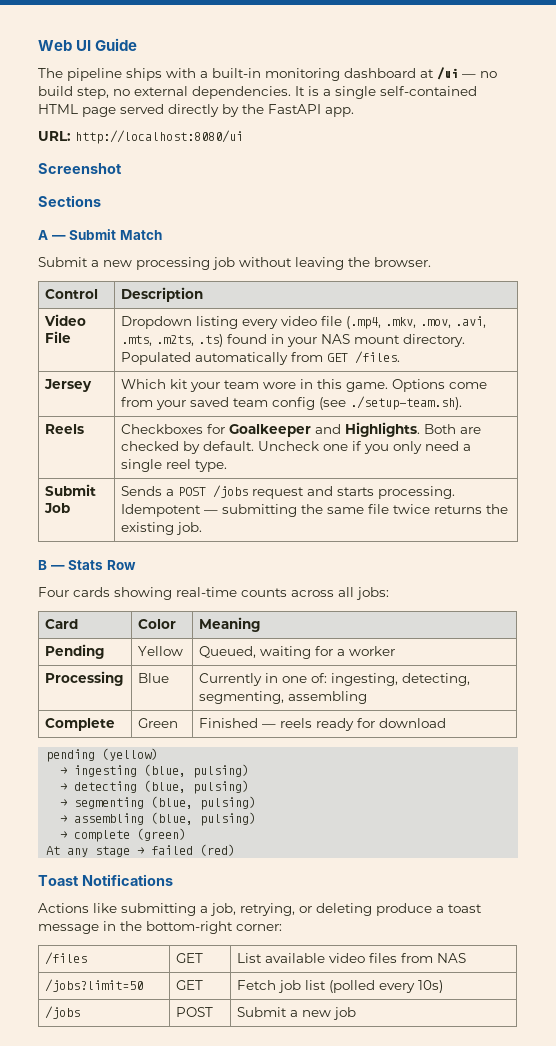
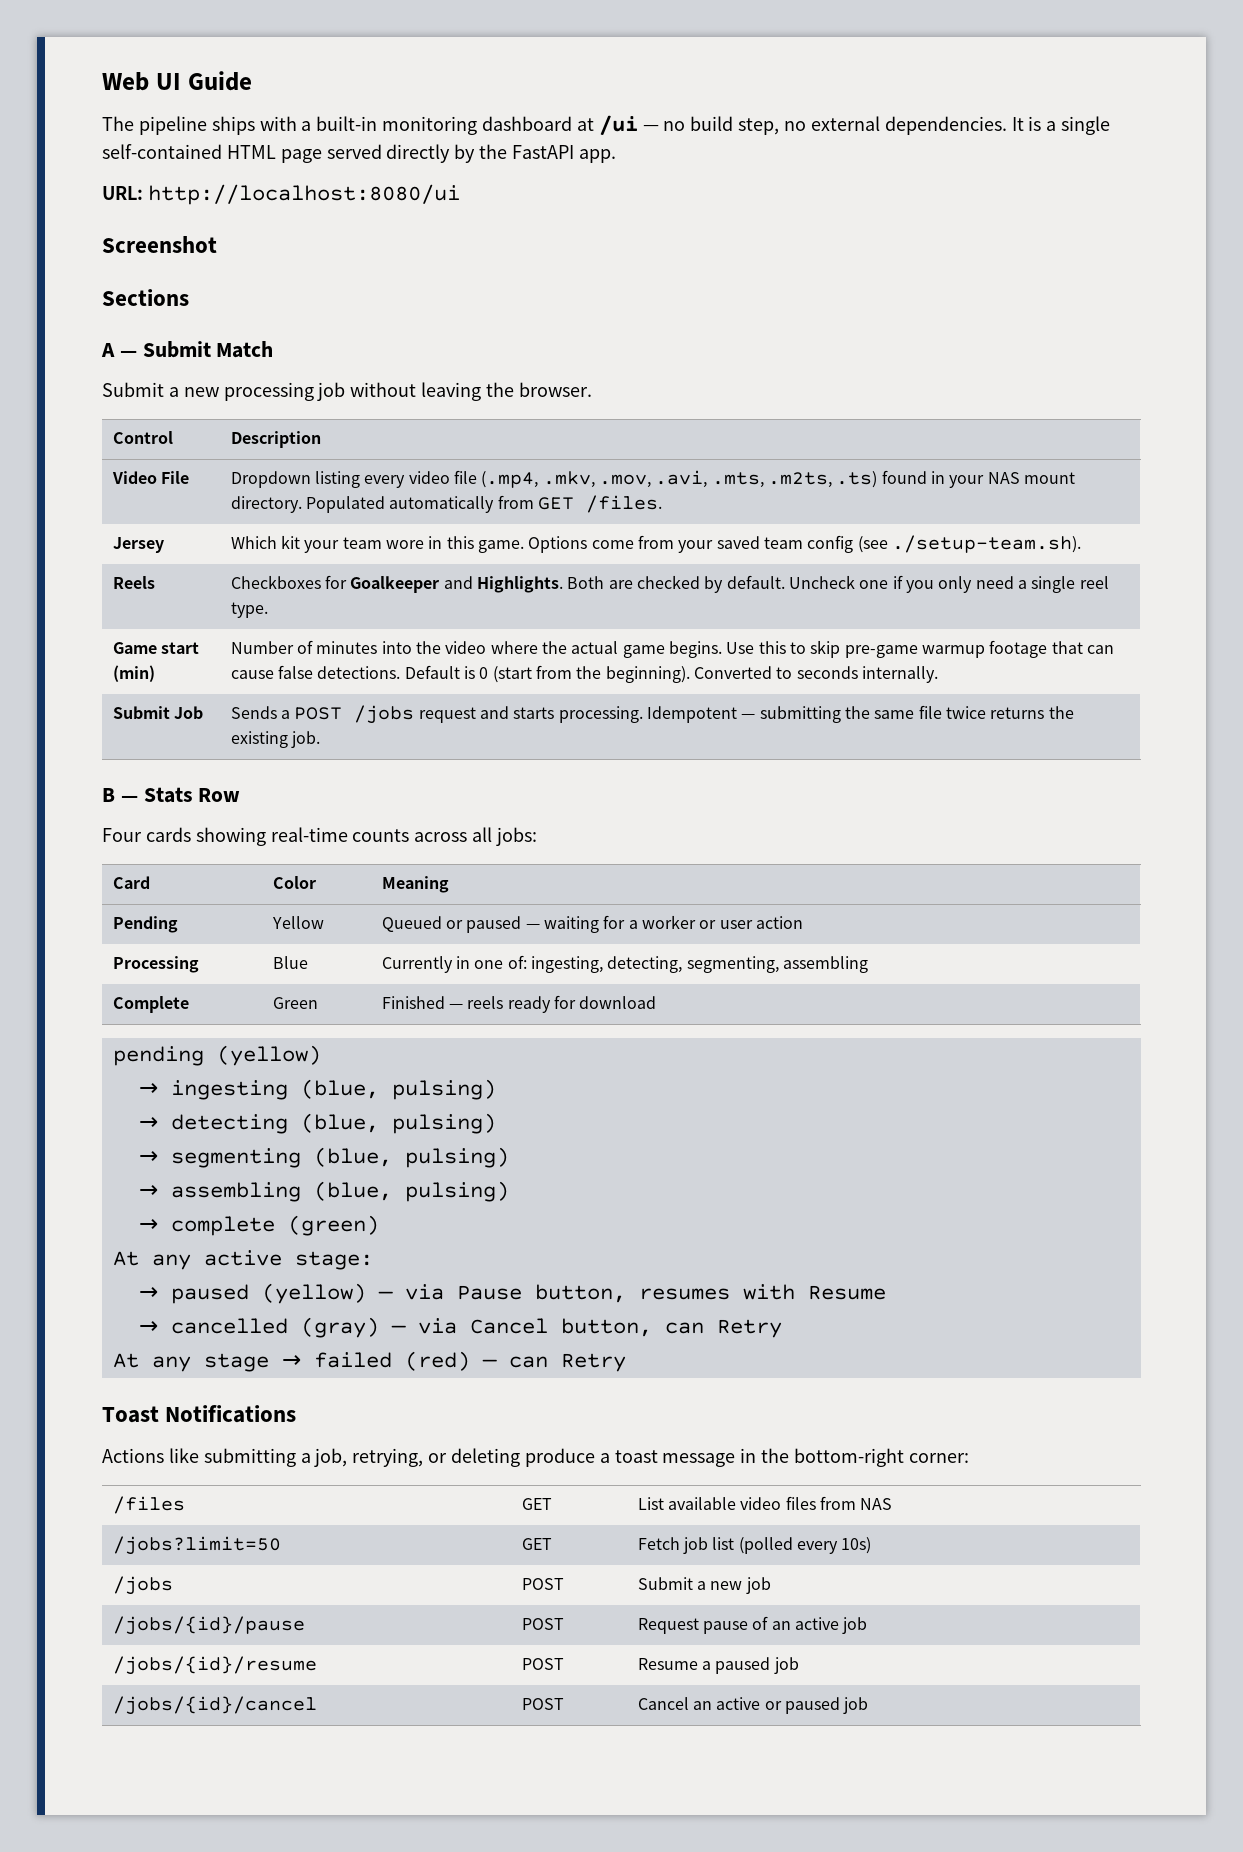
(228, 466) none -> [112,642,200,654] [112,665,155,682] [230,640,1114,658] [230,665,938,683] // Game start (min) | Number of minutes into the video where the actual game begins. Use this to skip pre-game warmup footage that can cause false detections. Default is 0 (start from the beginning). Converted to seconds internally.
[199,646,257,658] Queued, -> [381,916,540,933] Queued or paused —
(396, 651) none -> [699,916,803,929] or user action
(187, 834) none -> [112,1250,373,1270] [138,1283,886,1304] [138,1317,782,1338] // At any active stage: // → paused (yellow) — via Pause button, resumes with Resume // → cancelled (gray) — via Cancel button, can Retry
(236, 850) none -> [481,1353,626,1372] — can Retry
(357, 1013) none -> [112,1616,305,1635] [521,1618,564,1630] [637,1616,868,1634] [112,1656,317,1675] [521,1658,564,1670] [637,1657,799,1674] [112,1696,317,1715] [521,1698,564,1710] [637,1697,869,1714] // /jobs/{id}/pause | POST | Request pause of an active job // /jobs/{id}/resume | POST | Resume a paused job // /jobs/{id}/cancel | POST | Cancel an active or paused job

